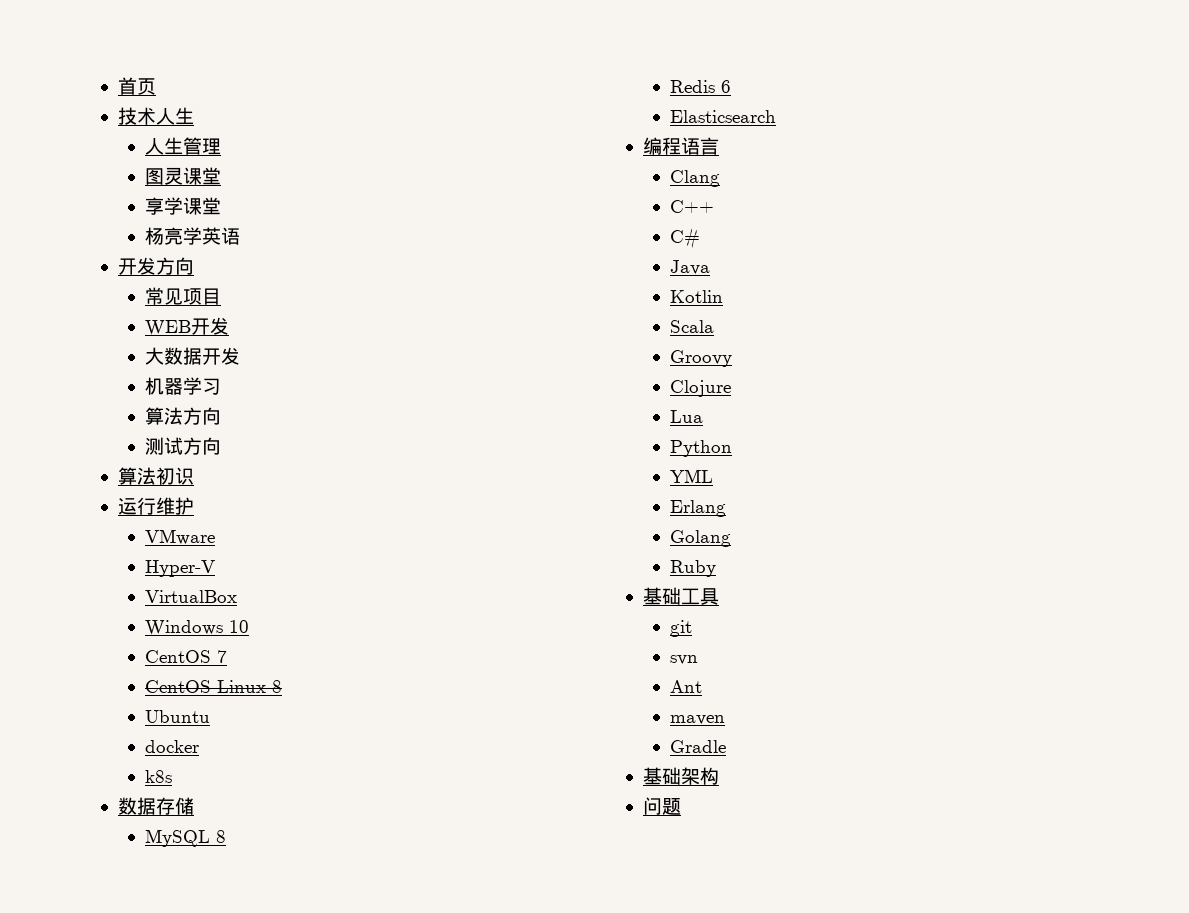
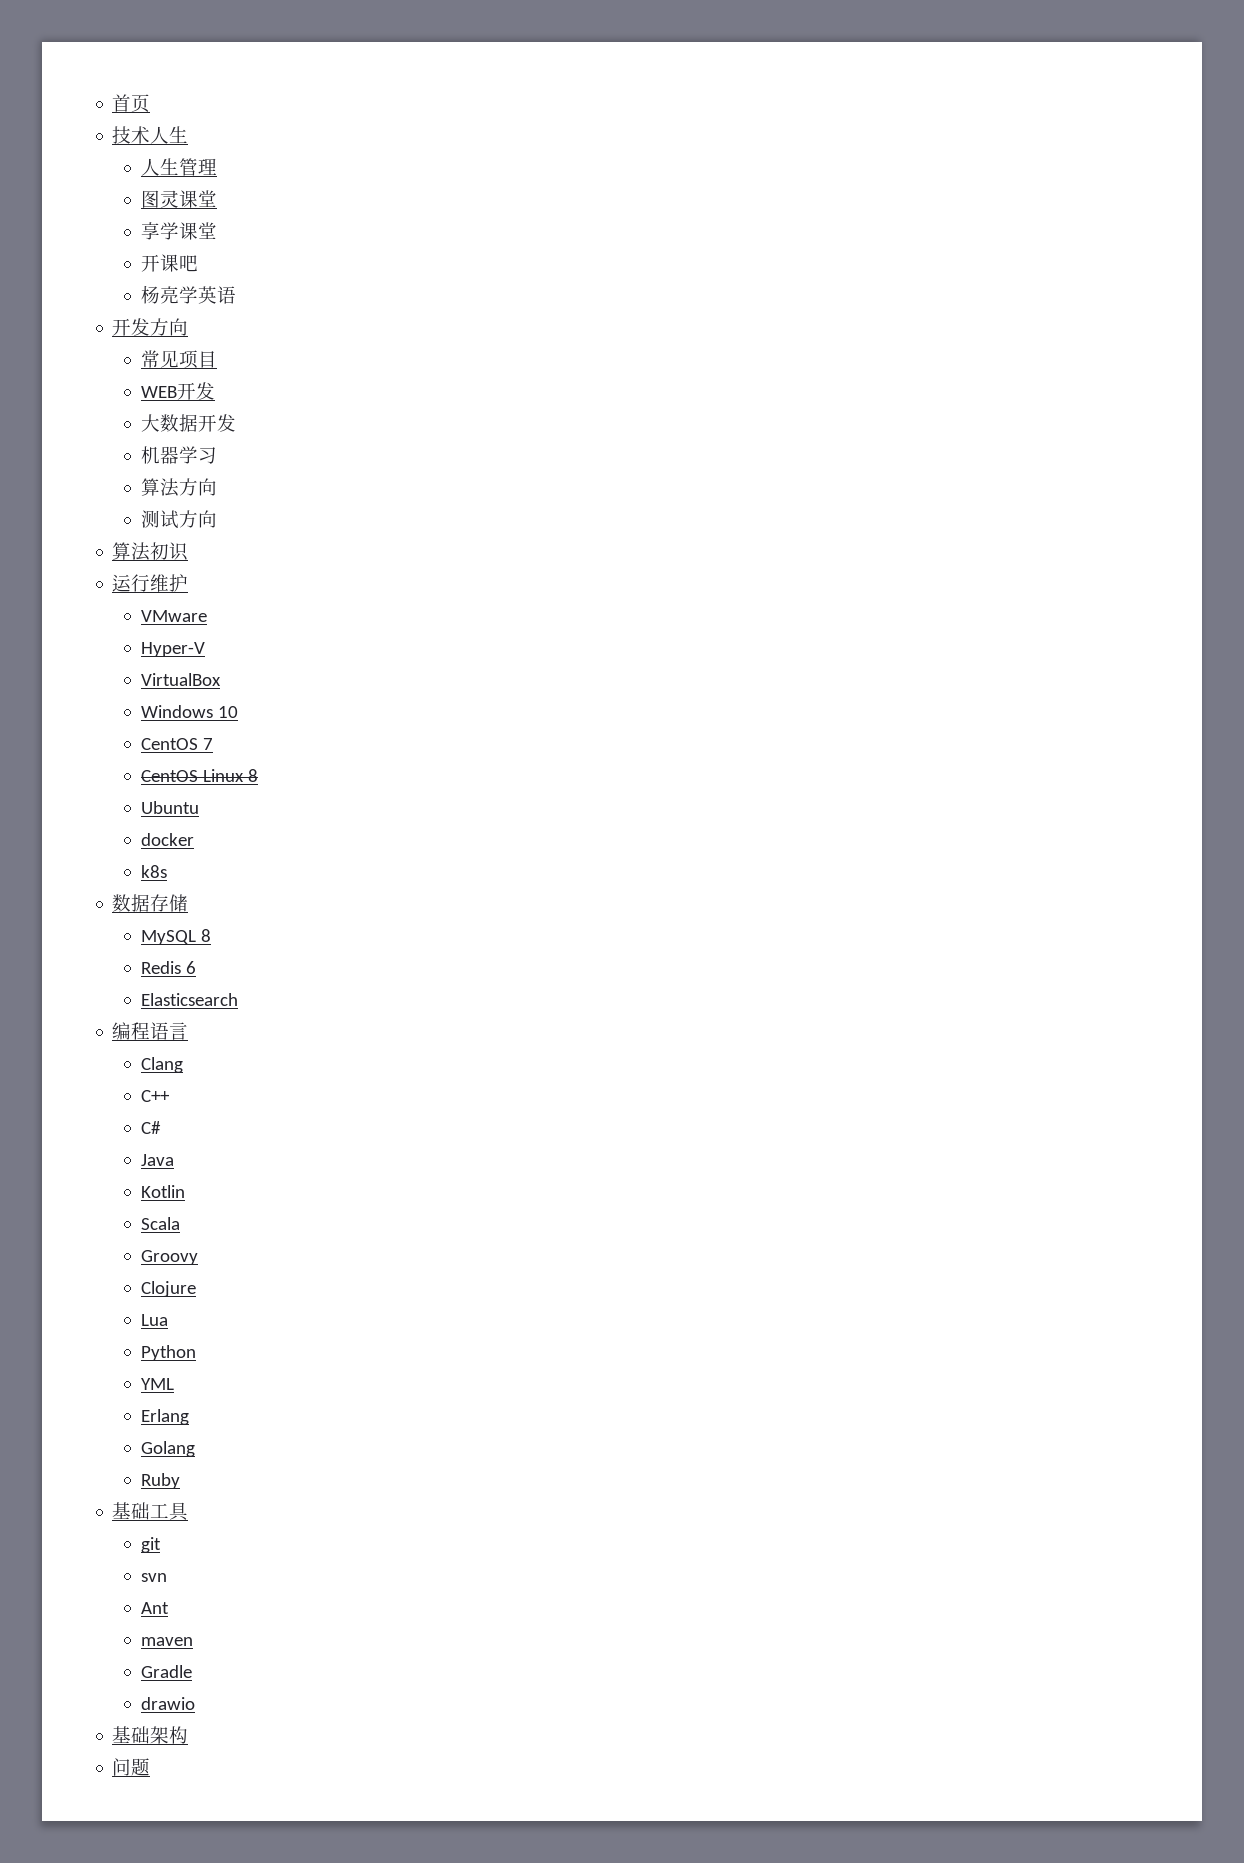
(221, 206) none -> [140,254,198,272] // 开课吧
(726, 746) none -> [140,1697,195,1710] // drawio

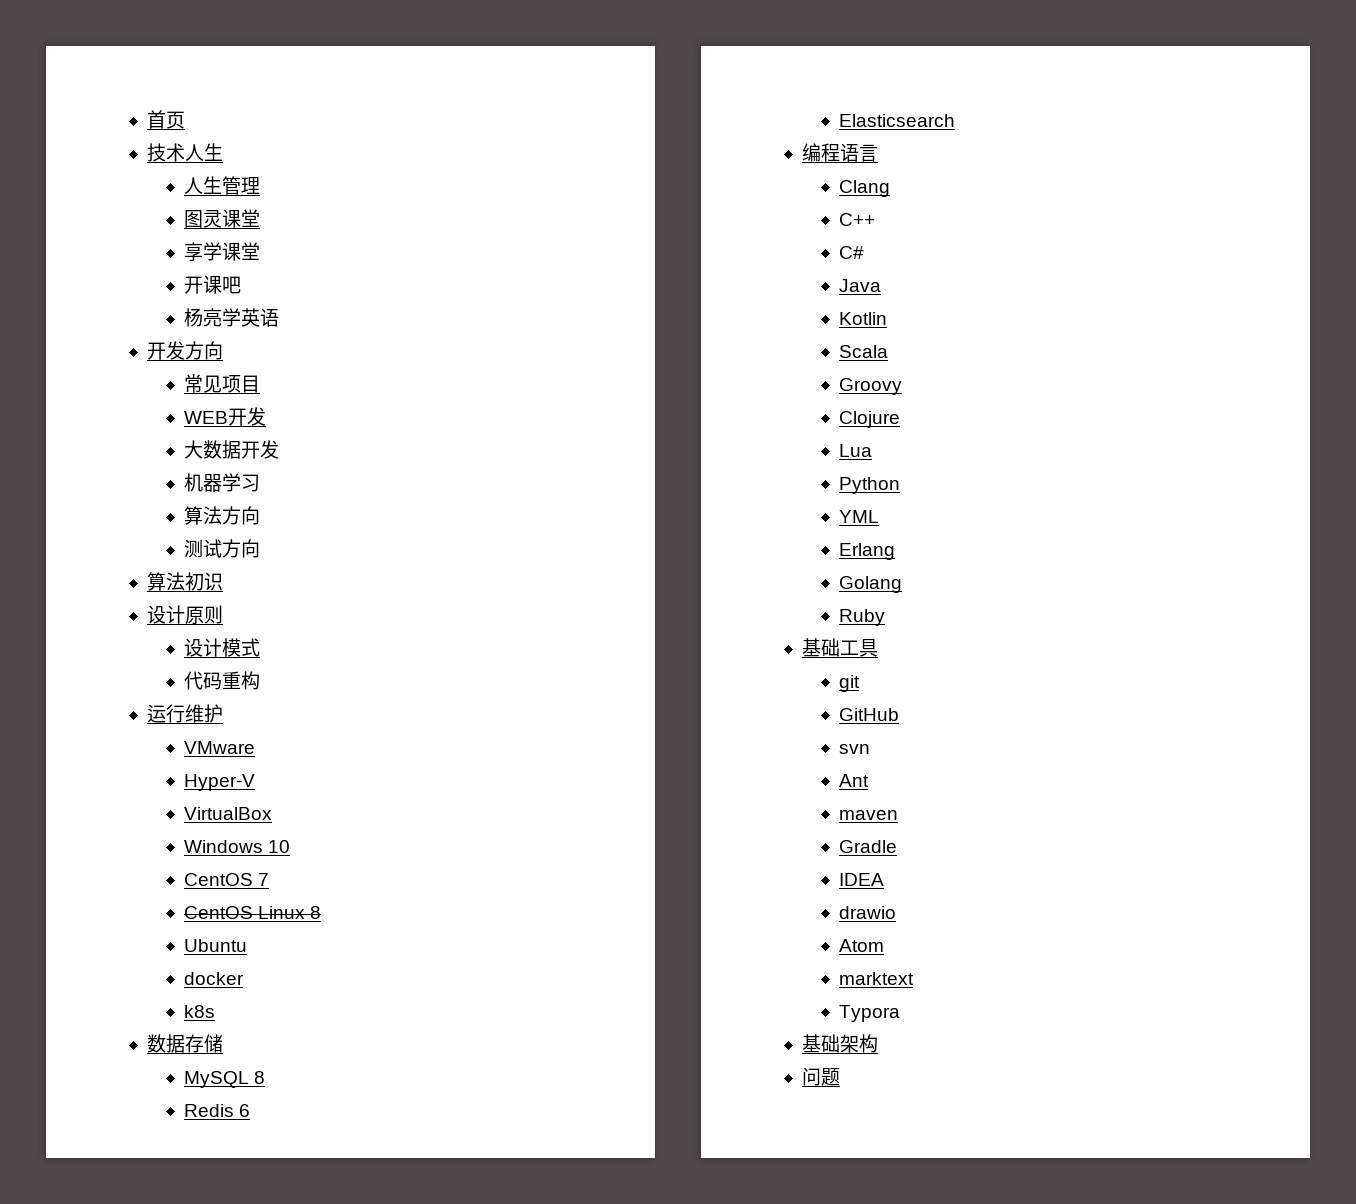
(189, 551) none -> [146,605,223,624] [183,638,260,657] [183,671,260,690] // 设计原则 // 设计模式 // 代码重构
(161, 1545) none -> [838,708,899,721] // GitHub
(192, 1671) none -> [838,873,884,886] // IDEA
(195, 1703) none -> [838,939,884,952] [838,972,914,985] [838,1005,900,1022] // Atom // marktext // Typora

